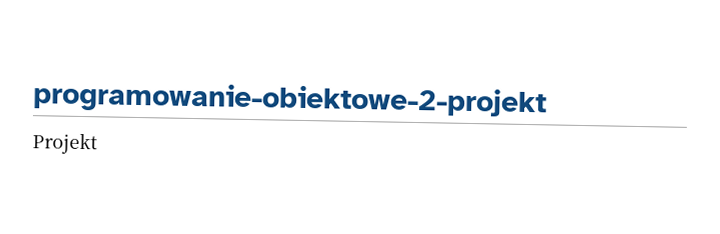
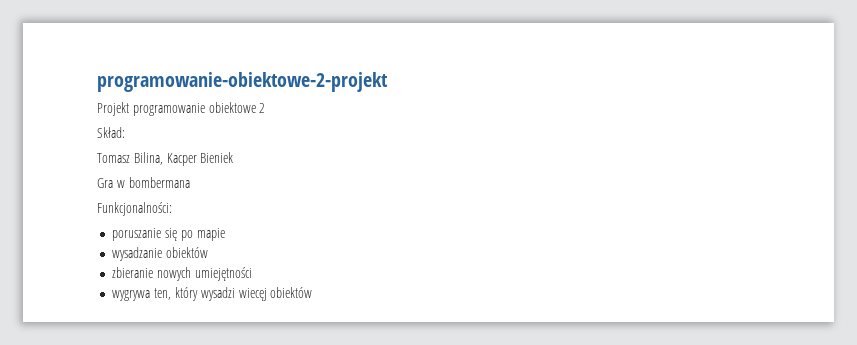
(98, 143) none -> [132,102,266,116] [97,127,125,138] [97,152,234,166] [97,177,190,188] [97,202,172,216] [112,228,225,241] [112,247,209,261] [112,267,252,281] [112,287,313,301] programowanie obiektowe 2 // Skład: // Tomasz Bilina, Kacper Bieniek // Gra w bombermana // Funkcjonalności: // poruszanie się po mapie // wysadzanie obiektów // zbieranie nowych umiejętności // wygrywa ten, który wysadzi wiecęj obiektów

